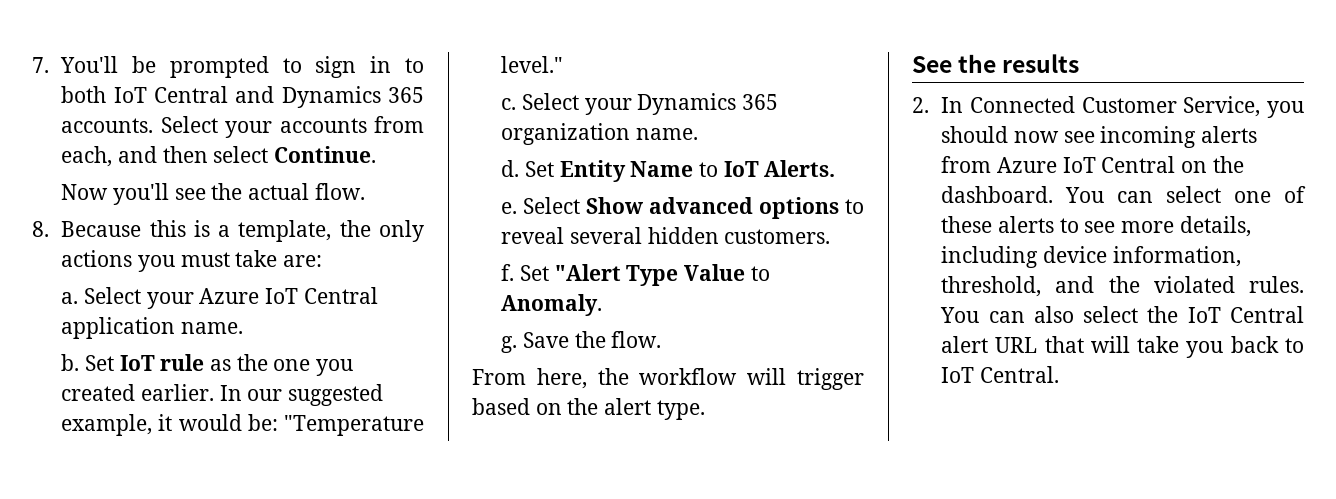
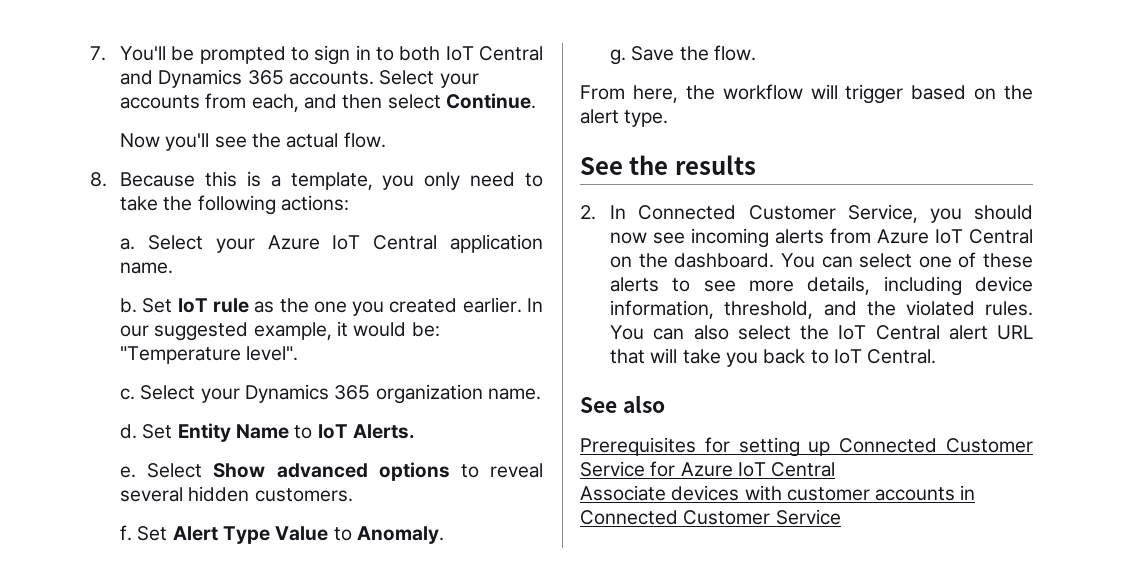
[339,220,424,242] [61,250,322,272] the only actions you must take are: -> [382,172,543,190] [120,195,349,215] you only need to take the following actions:
[501,56,564,73] level." -> [246,346,299,361] level".
[554,264,621,281] "Alert -> [172,526,218,541] Alert
(1059, 374) none -> [580,395,665,413] [580,437,1033,457] [580,461,836,477] [580,485,976,501] [580,509,841,525] // See also // Prerequisites for setting up Connected Customer Service for Azure IoT Central // Associate devices with customer accounts in Connected Customer Service

